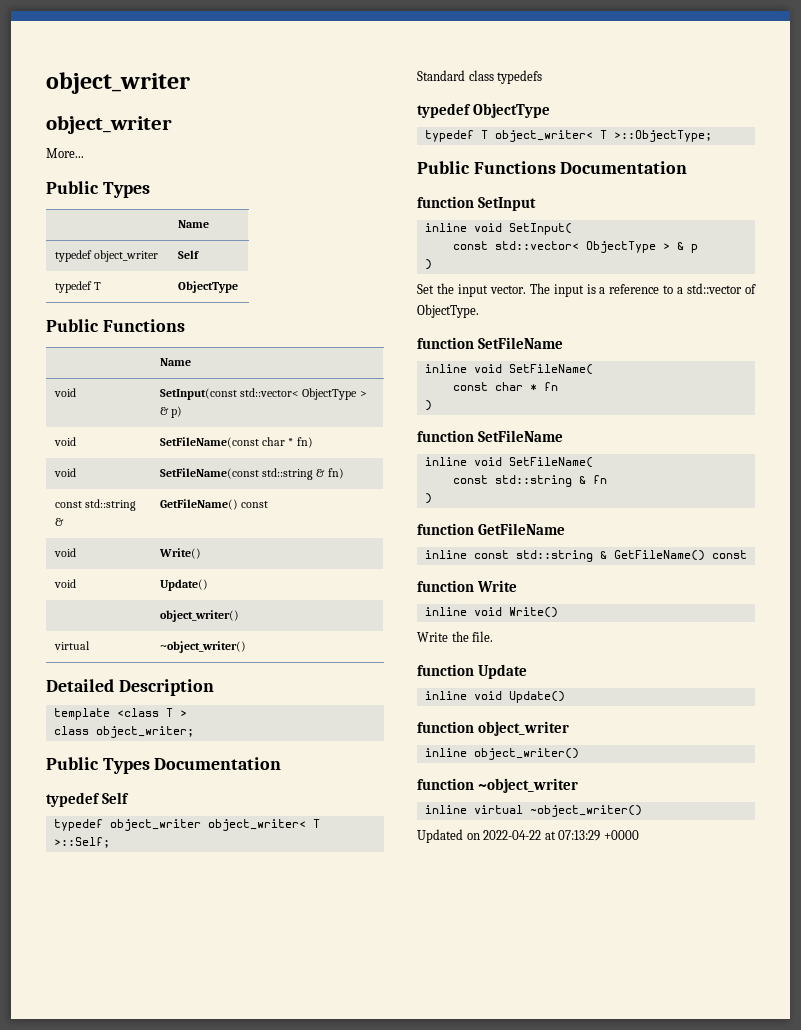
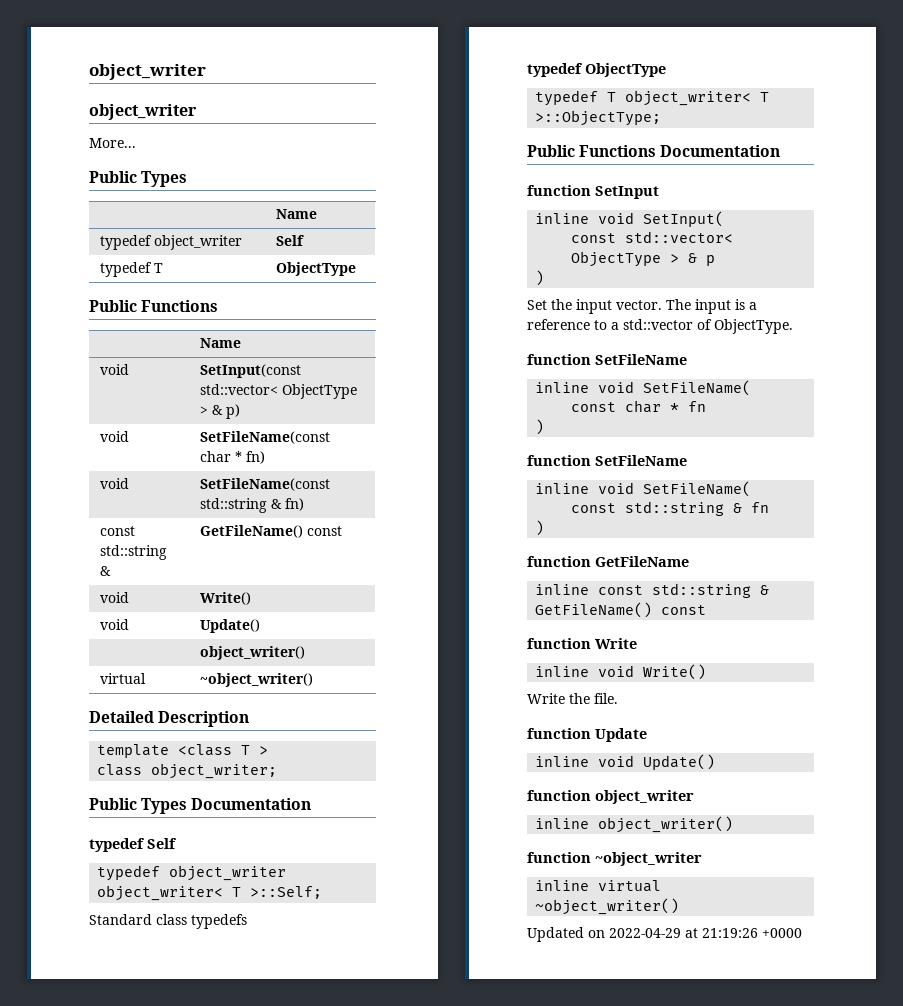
[483,830,601,841] 2022-04-22 at 07:13:29 -> [609,928,758,938] 2022-04-29 at 21:19:26

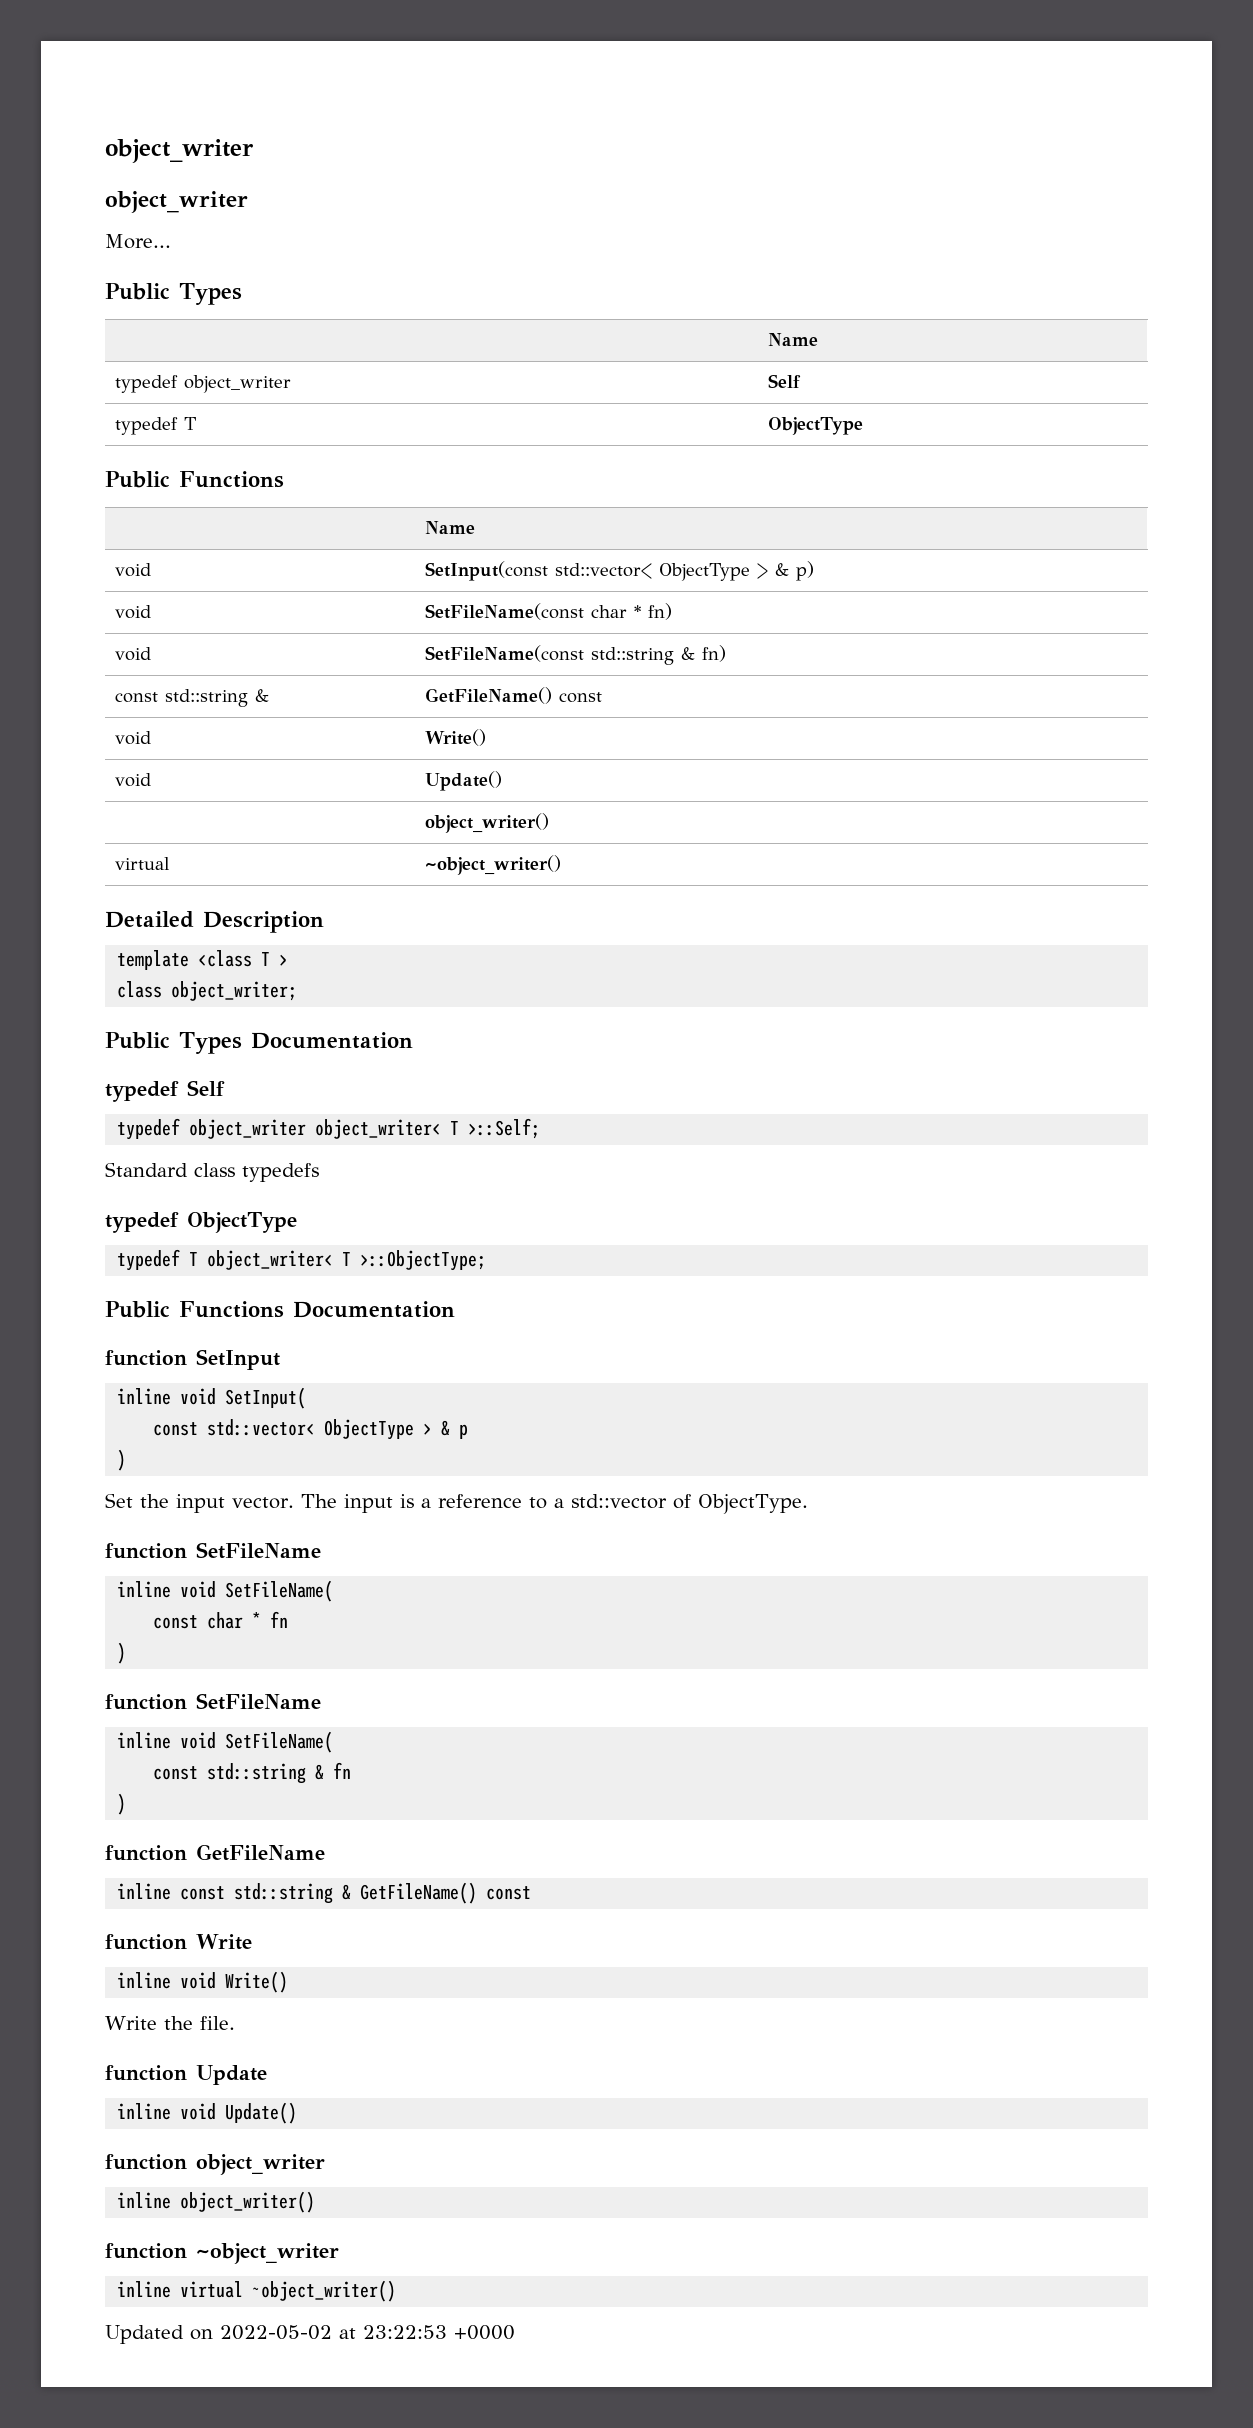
[609,928,758,938] 2022-04-29 at 21:19:26 -> [220,2325,447,2340] 2022-05-02 at 23:22:53

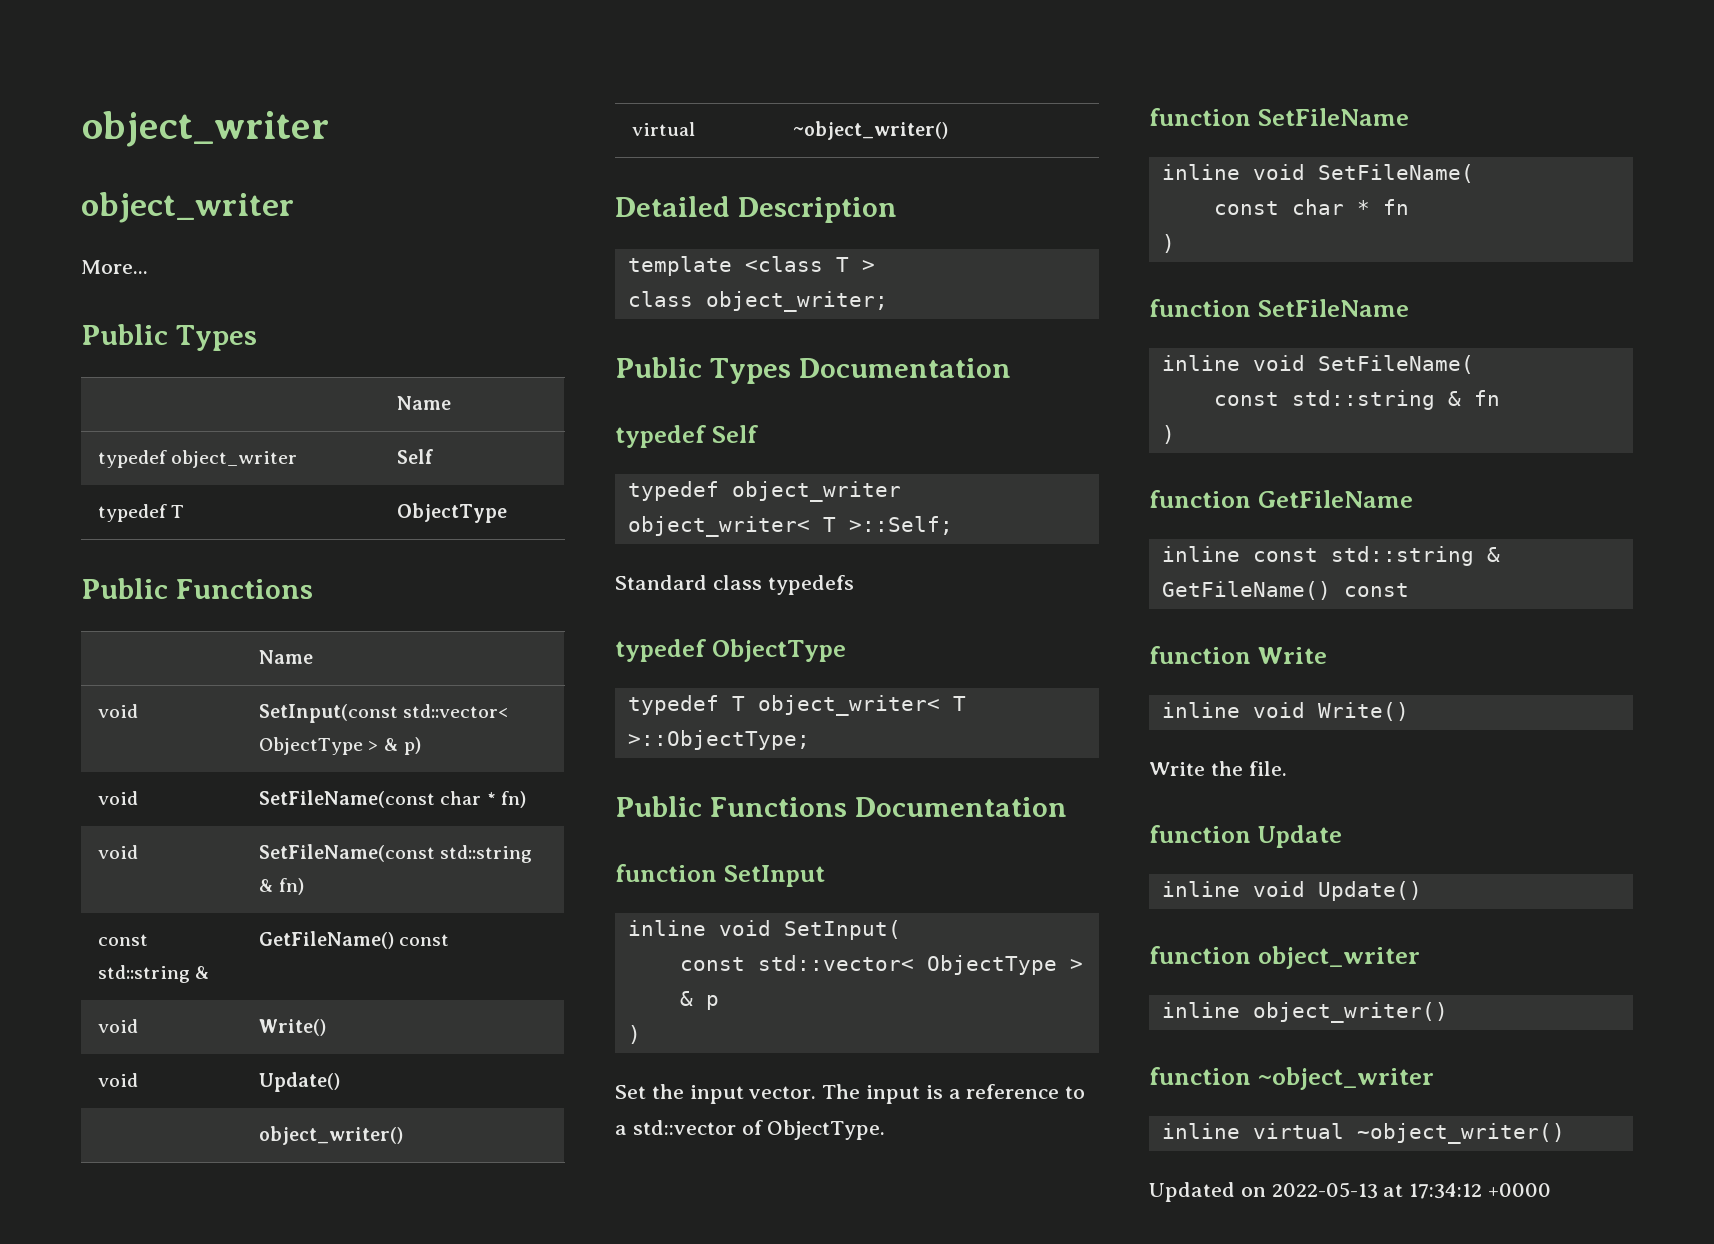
[220,2325,447,2340] 2022-05-02 at 23:22:53 -> [1271,1182,1483,1199] 2022-05-13 at 17:34:12

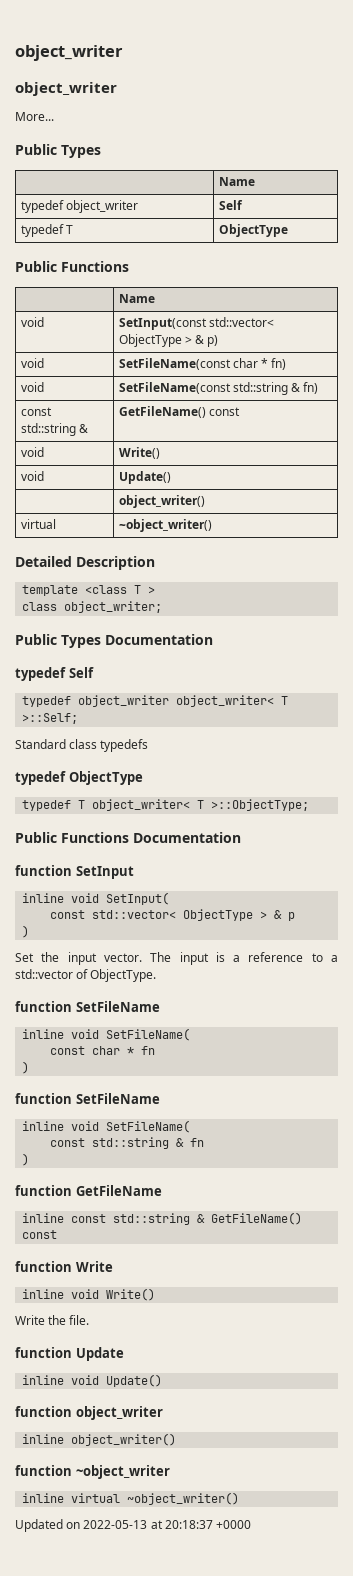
[1409,1183,1483,1199] 17:34:12 -> [164,1520,213,1529] 20:18:37

